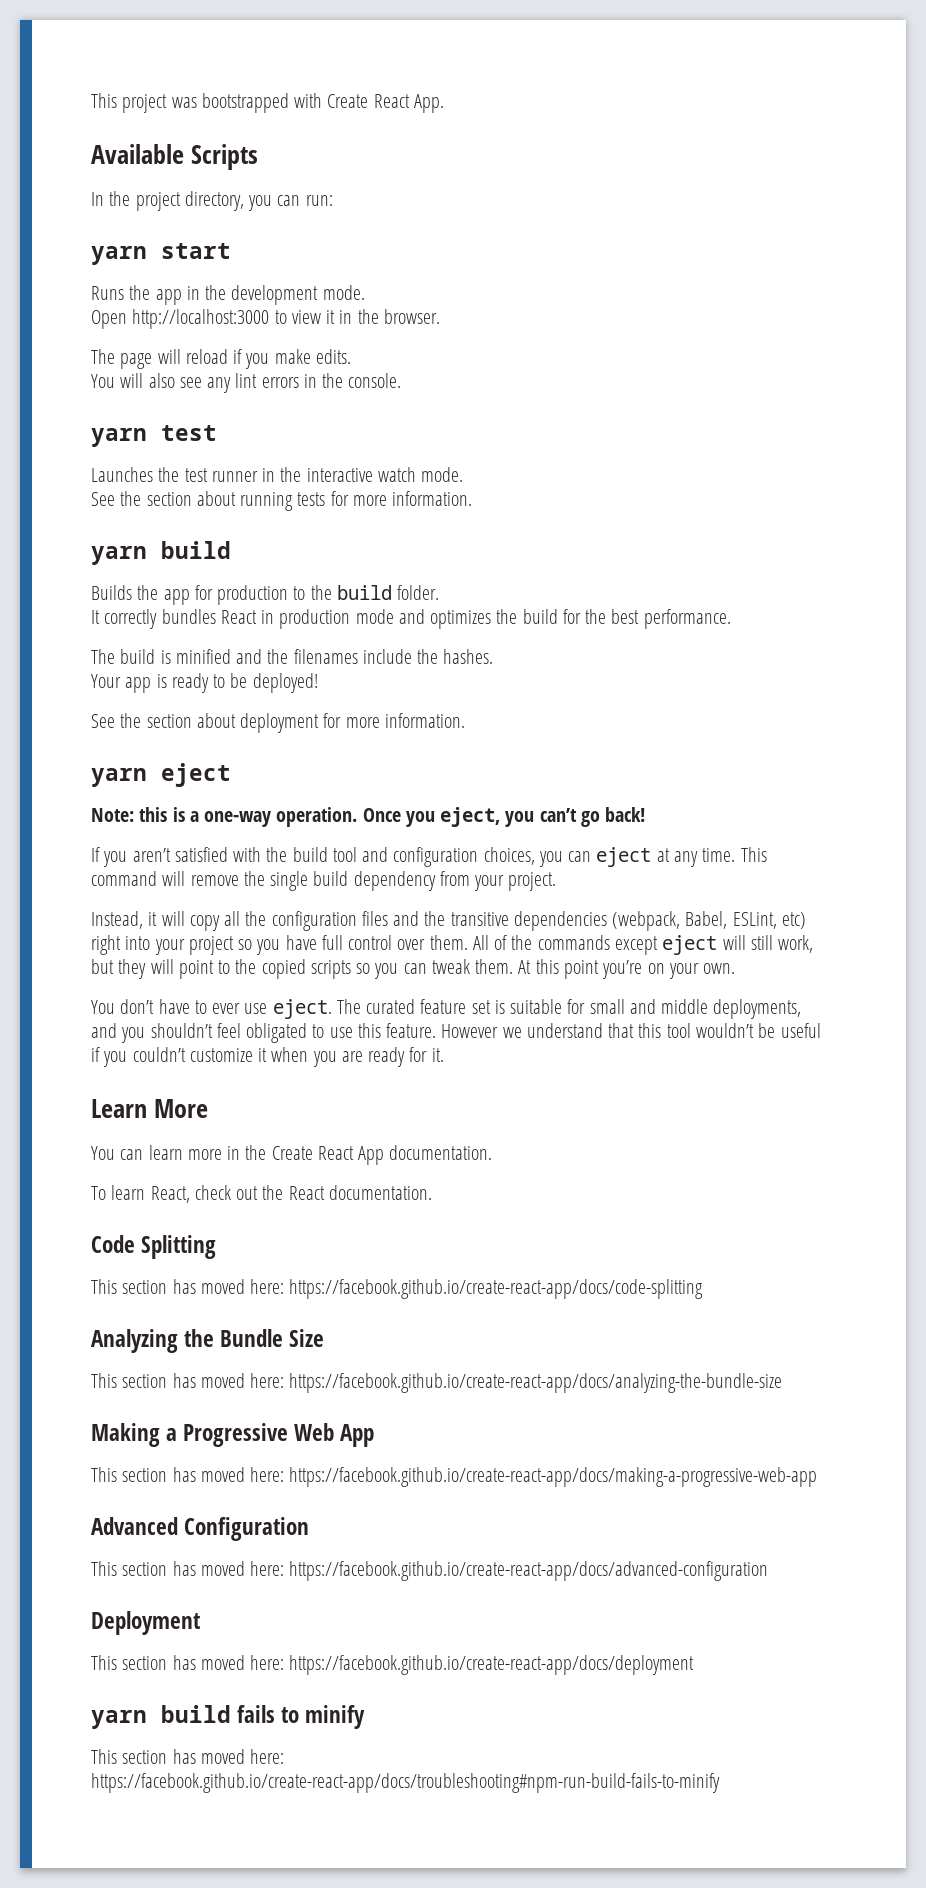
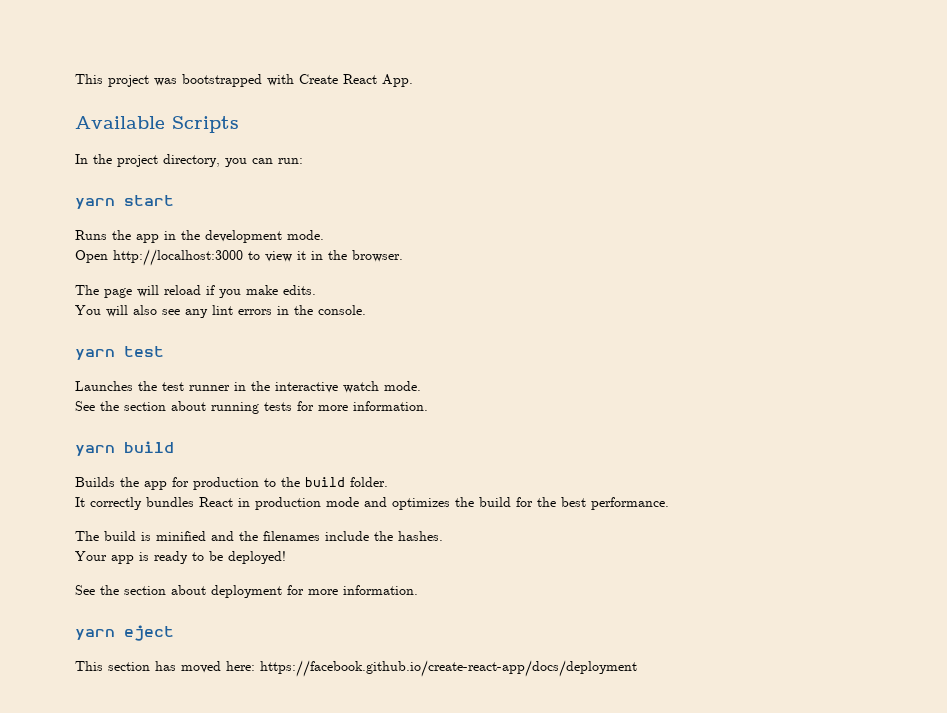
[91,807,646,827] [91,847,767,867] [91,871,557,891] [91,911,806,931] [91,935,814,955] [91,959,736,979] [91,999,802,1019] [91,1023,821,1043] [91,1047,444,1067] [91,1099,209,1118] [91,1145,493,1165] [91,1185,432,1203] [91,1235,217,1259] [91,1279,704,1299] [91,1329,325,1353] [91,1373,783,1393] [91,1423,375,1447] [91,1467,818,1487] [91,1517,310,1541] [91,1561,769,1581] [91,1611,200,1635] // Note: this is a one-way operation. Once you eject, you can’t go back! // If you aren’t satisfied with the build tool and configuration choices, you can eject at any time. This command will remove the single build dependency from your project. // Instead, it will copy all the configuration files and the transitive dependencies (webpack, Babel, ESLint, etc) right into your project so you have full control over them. All of the commands except eject will still work, but they will point to the copied scripts so you can tweak them. At this point you’re on your own. // You don’t have to ever use eject. The curated feature set is suitable for small and middle deployments, and you shouldn’t feel obligated to use this feature. However we understand that this tool wouldn’t be useful if you couldn’t customize it when you are ready for it. // Learn More // You can learn more in the Create React App documentation. // To learn React, check out the React documentation. // Code Splitting // This section has moved here: https://facebook.github.io/create-react-app/docs/code-splitting // Analyzing the Bundle Size // This section has moved here: https://facebook.github.io/create-react-app/docs/analyzing-the-bundle-size // Making a Progressive Web App // This section has moved here: https://facebook.github.io/create-react-app/docs/making-a-progressive-web-app // Advanced Configuration // This section has moved here: https://facebook.github.io/create-react-app/docs/advanced-configuration // Deployment -> (174, 633) none
[91,1705,366,1729] [91,1749,285,1764] [91,1773,720,1793] // yarn build fails to minify // This section has moved here: https://facebook.github.io/create-react-app/docs/troubleshooting#npm-run-build-fails-to-minify -> (637, 668) none

